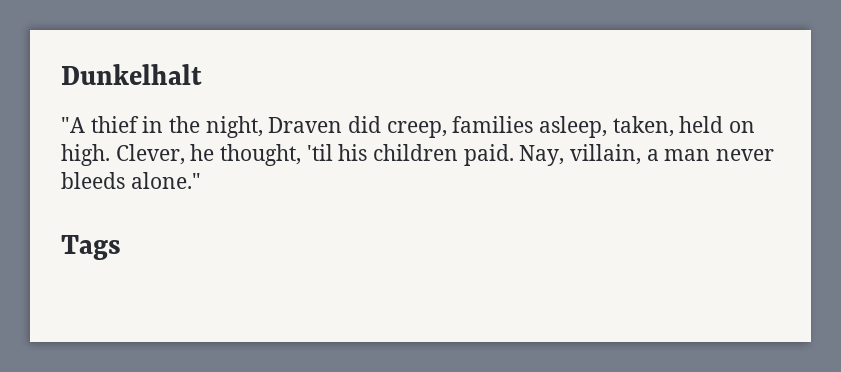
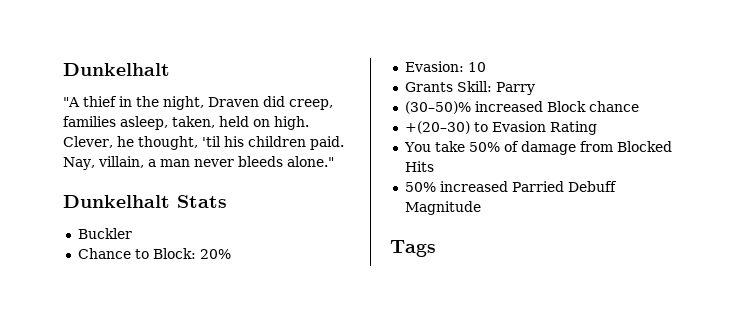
(201, 180) none -> [63,195,227,208] [77,228,132,239] [77,248,231,259] [404,61,486,72] [404,81,535,95] [404,101,639,114] [404,121,597,135] [403,141,672,155] [404,161,434,172] [404,181,617,192] [404,201,481,215] // Dunkelhalt Stats // Buckler // Chance to Block: 20% // Evasion: 10 // Grants Skill: Parry // (30–50)% increased Block chance // +(20–30) to Evasion Rating // You take 50% of damage from Blocked Hits // 50% increased Parried Debuff Magnitude

